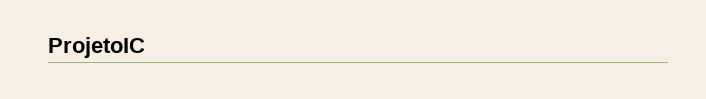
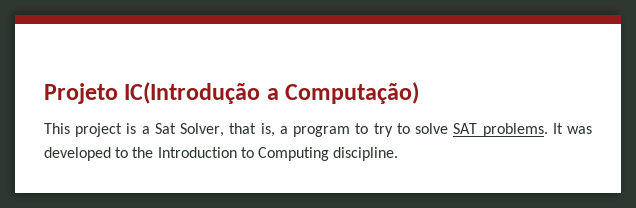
[48,37,145,58] ProjetoIC -> [44,82,420,104] [44,123,593,137] [44,147,399,161] Projeto IC(Introdução a Computação) // This project is a Sat Solver, that is, a program to try to solve SAT problems. It was developed to the Introduction to Computing discipline.

